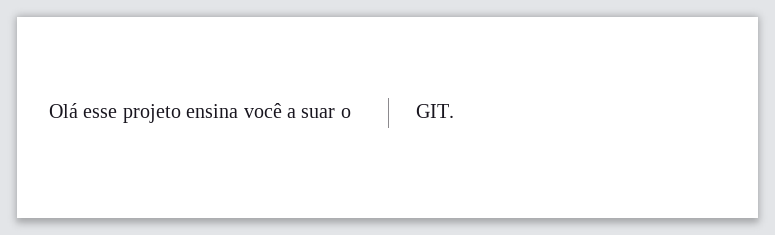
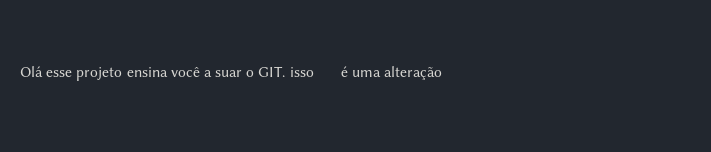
(454, 111) none -> [289,66,443,80] isso é uma alteração

